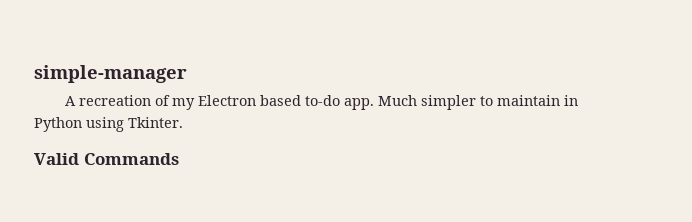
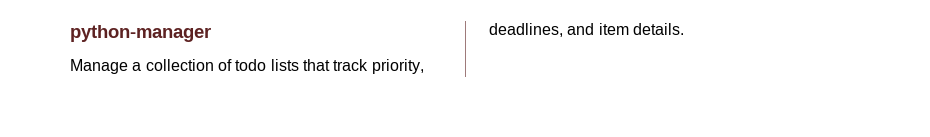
[34,65,187,83] [65,95,579,110] [34,117,183,132] [34,153,179,165] simple-manager // A recreation of my Electron based to-do app. Much simpler to maintain in Python using Tkinter. // Valid Commands -> [70,25,211,42] [70,59,424,74] [489,23,684,37] python-manager // Manage a collection of todo lists that track priority, deadlines, and item details.

